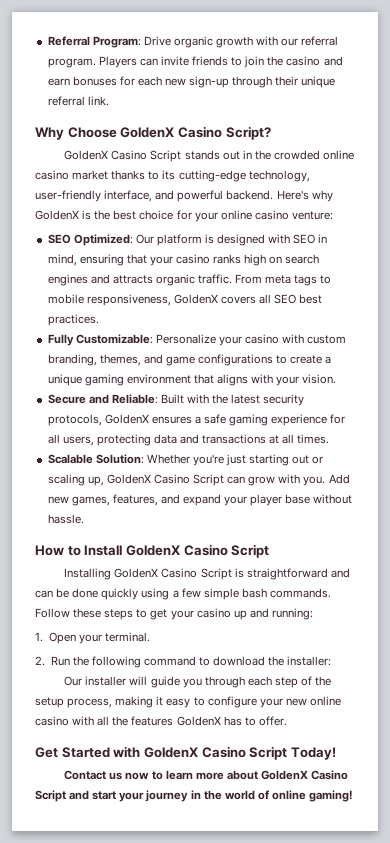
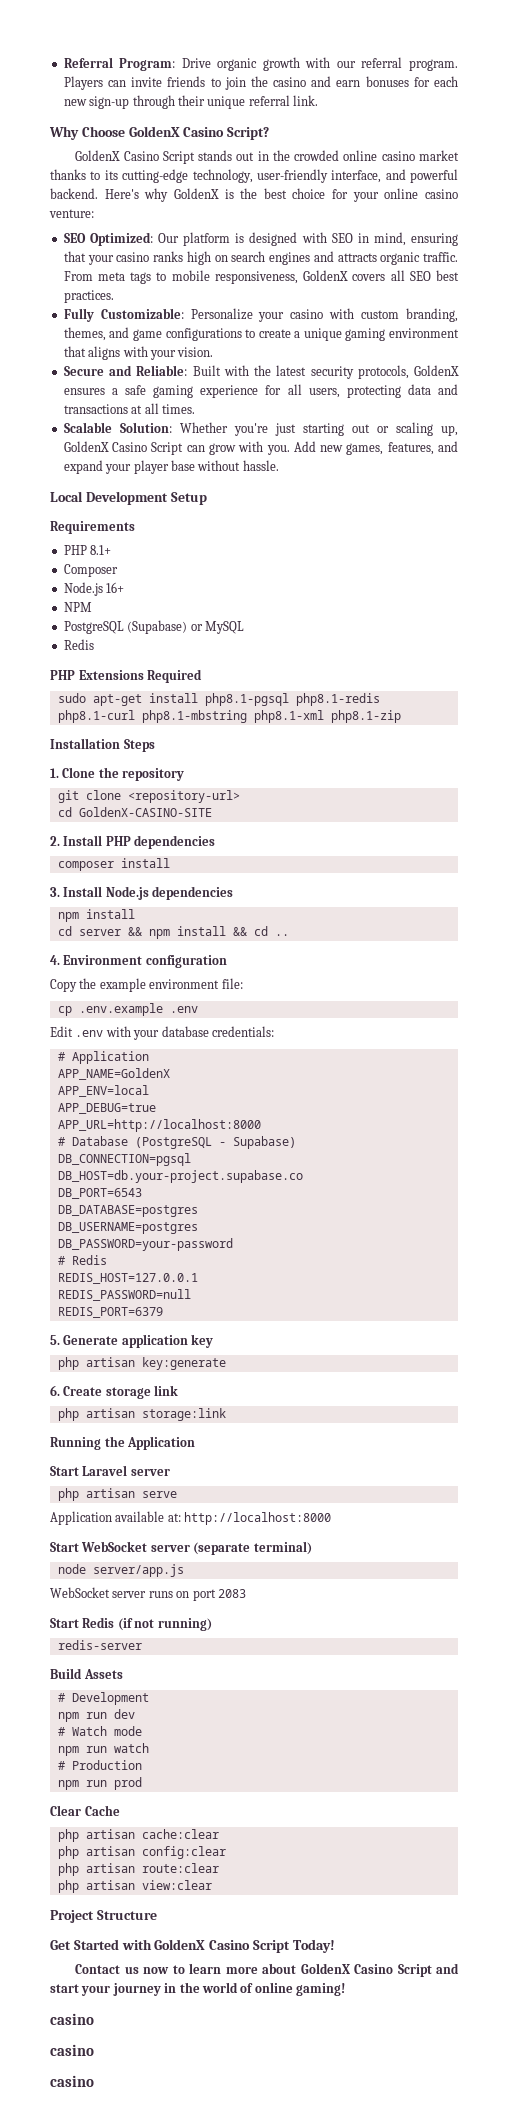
[35,544,270,558] [64,568,350,580] [35,588,331,600] [35,608,313,620] [35,632,150,644] [35,656,332,668] [64,676,332,688] [35,696,341,708] [35,716,287,726] How to Install GoldenX Casino Script // Installing GoldenX Casino Script is straightforward and can be done quickly using a few simple bash commands. Follow these steps to get your casino up and running: // 1. Open your terminal. // 2. Run the following command to download the installer: // Our installer will guide you through each step of the setup process, making it easy to configure your new online casino with all the features GoldenX has to offer. -> [50,491,207,505] [50,521,135,534] [63,545,112,555] [63,564,118,577] [63,582,125,596] [63,602,92,612] [63,620,244,634] [63,639,94,650] [50,669,203,683] [57,693,380,706] [57,710,401,723] [50,738,155,752] [50,767,185,781] [57,790,240,803] [57,807,212,817] [50,835,216,849] [57,858,170,871] [50,886,234,900] [57,909,135,922] [57,926,289,939] [50,955,227,968] [50,978,243,992] [57,1003,198,1016] [50,1026,274,1040] [57,1051,149,1064] [57,1068,170,1080] [57,1085,149,1097] [57,1103,156,1114] [57,1119,261,1132] [57,1136,296,1149] [57,1153,191,1166] [57,1170,303,1183] [57,1188,142,1199] [57,1205,198,1217] [57,1222,198,1234] [57,1238,233,1251] [57,1255,107,1265] [57,1273,198,1284] [57,1289,191,1301] [57,1307,163,1318] [50,1334,214,1348] [57,1357,226,1370] [50,1385,179,1399] [57,1408,226,1421] [50,1436,196,1450] [50,1465,170,1476] [57,1488,177,1501] [50,1511,332,1525] [50,1541,312,1555] [57,1564,184,1577] [50,1587,246,1601] [50,1617,212,1631] [57,1640,142,1650] [50,1668,123,1679] [57,1692,149,1705] [57,1709,135,1722] [57,1726,142,1736] [57,1743,149,1756] [57,1760,142,1770] [57,1777,142,1790] [50,1805,120,1816] [57,1829,219,1842] [57,1846,226,1859] [57,1863,219,1876] [57,1880,212,1893] [50,1910,157,1923] Local Development Setup // Requirements // PHP 8.1+ // Composer // Node.js 16+ // NPM // PostgreSQL (Supabase) or MySQL // Redis // PHP Extensions Required // sudo apt-get install php8.1-pgsql php8.1-redis php8.1-curl php8.1-mbstring php8.1-xml php8.1-zip // Installation Steps // 1. Clone the repository // git clone <repository-url> // cd GoldenX-CASINO-SITE // 2. Install PHP dependencies // composer install // 3. Install Node.js dependencies // npm install // cd server && npm install && cd .. // 4. Environment configuration // Copy the example environment file: // cp .env.example .env // Edit .env with your database credentials: // # Application // APP_NAME=GoldenX // APP_ENV=local // APP_DEBUG=true // APP_URL=http://localhost:8000 // # Database (PostgreSQL - Supabase) // DB_CONNECTION=pgsql // DB_HOST=db.your-project.supabase.co // DB_PORT=6543 // DB_DATABASE=postgres // DB_USERNAME=postgres // DB_PASSWORD=your-password // # Redis // REDIS_HOST=127.0.0.1 // REDIS_PASSWORD=null // REDIS_PORT=6379 // 5. Generate application key // php artisan key:generate // 6. Create storage link // php artisan storage:link // Running the Application // Start Laravel server // php artisan serve // Application available at: http://localhost:8000 // Start WebSocket server (separate terminal) // node server/app.js // WebSocket server runs on port 2083 // Start Redis (if not running) // redis-server // Build Assets // # Development // npm run dev // # Watch mode // npm run watch // # Production // npm run prod // Clear Cache // php artisan cache:clear // php artisan config:clear // php artisan route:clear // php artisan view:clear // Project Structure
(354, 796) none -> [50,2013,94,2025] [50,2044,94,2056] [50,2075,94,2087] // casino // casino // casino

